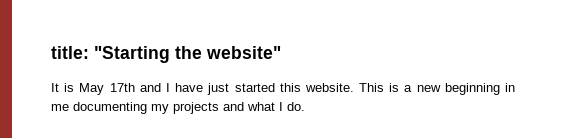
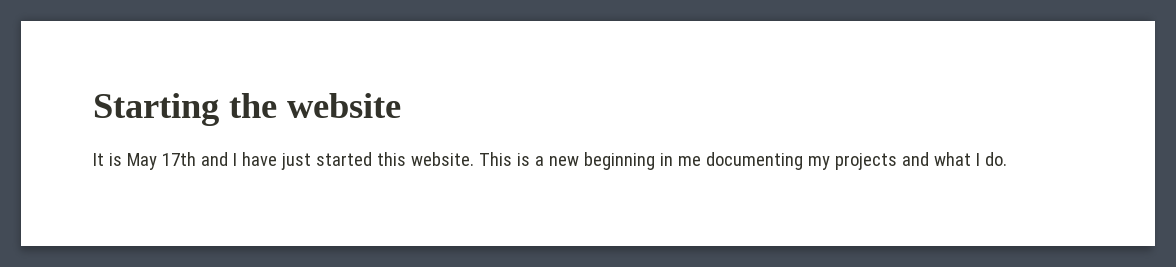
[51,46,281,63] title: "Starting the website" -> [93,93,401,126] Starting the website

